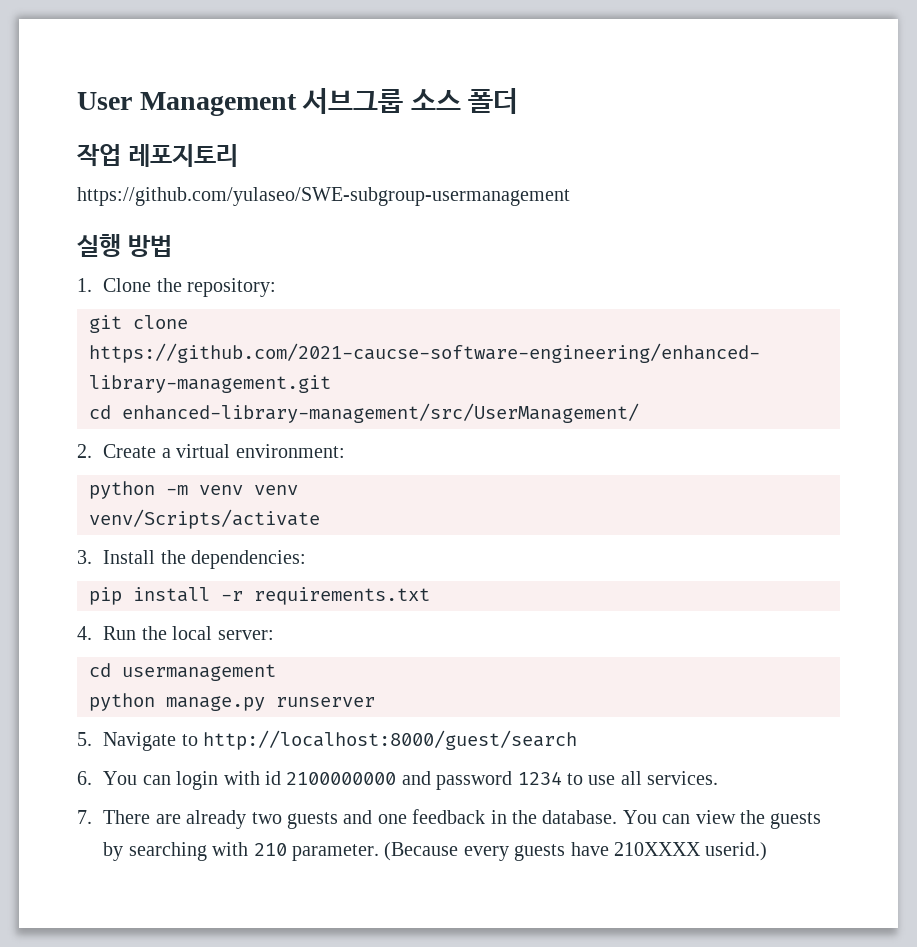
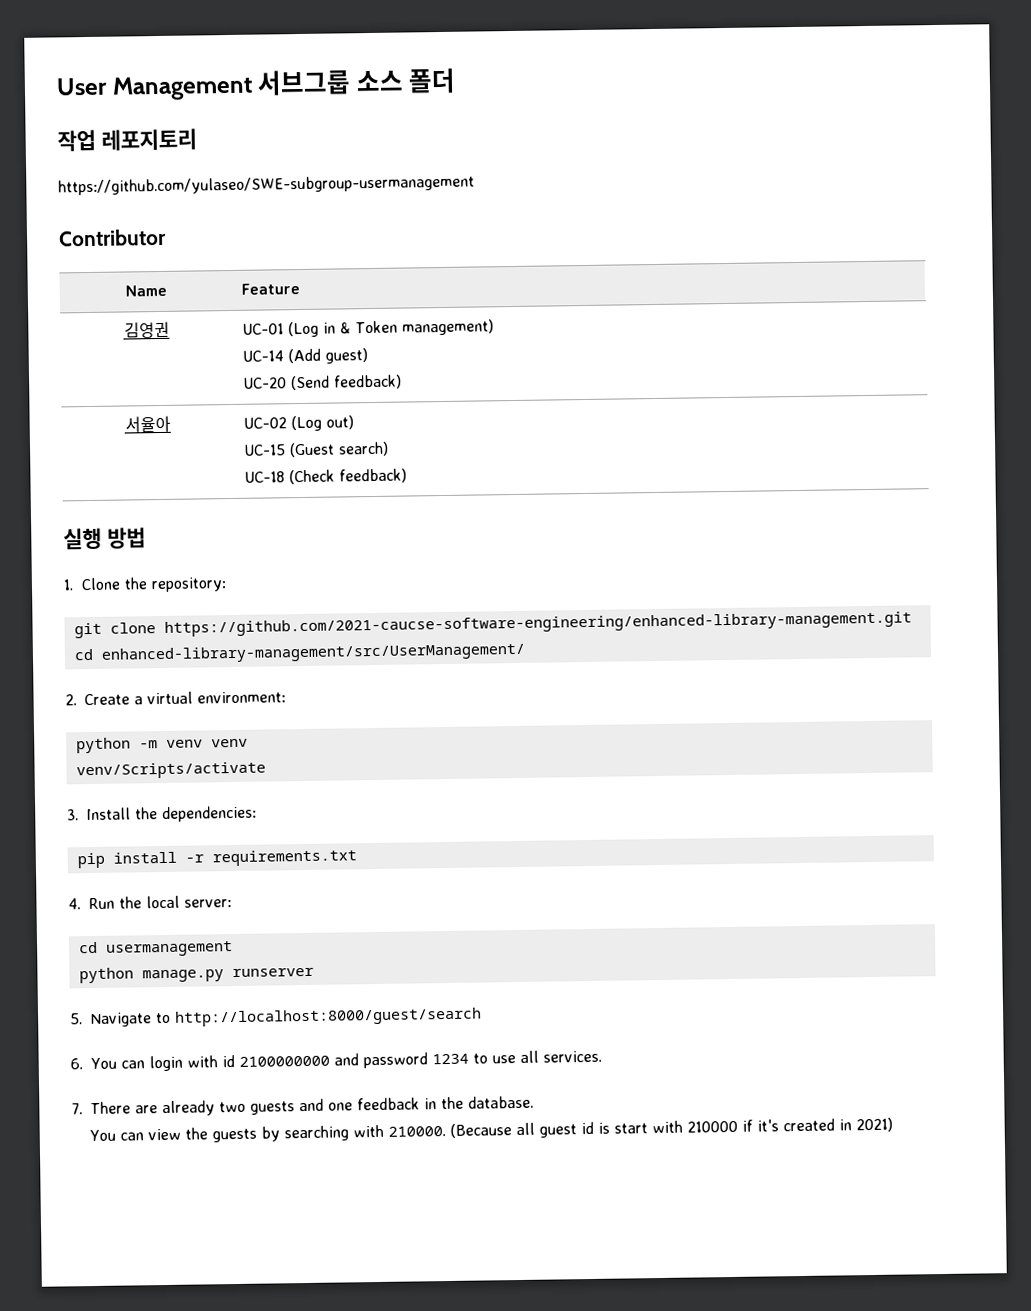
(570, 196) none -> [58,228,167,247] [124,284,167,297] [241,282,301,295] [123,321,170,339] [242,319,495,338] [242,348,369,364] [243,374,403,391] [124,415,171,433] [243,415,355,432] [243,441,390,458] [244,468,408,485] // Contributor // Name | Feature // 김영권 | UC-01 (Log in & Token management) // UC-14 (Add guest) // UC-20 (Send feedback) // 서율아 | UC-02 (Log out) // UC-15 (Guest search) // UC-18 (Check feedback)
(618, 817) none -> (534, 1102) //
[253,842,768,861] 210 parameter. (Because every guests have 210XXXX userid.) -> [387,1117,893,1138] 210000. (Because all guest id is start with 210000 if it's created in 2021)

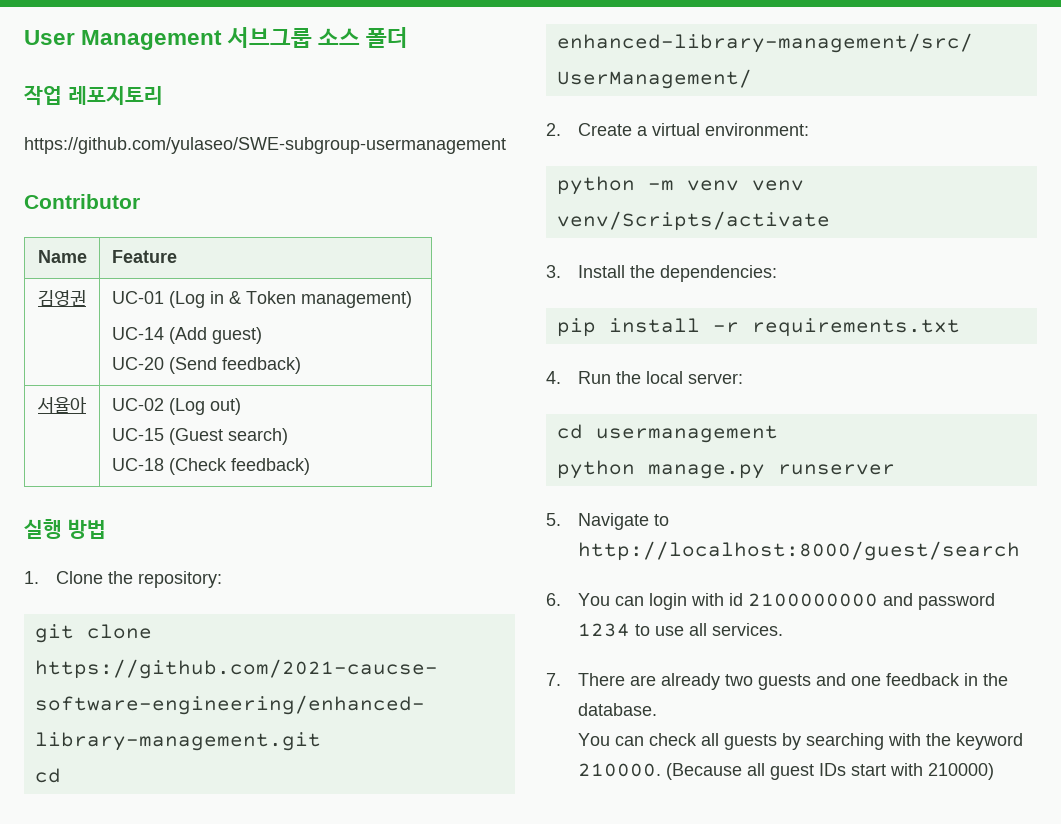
[147,1127,208,1141] view the -> [648,733,719,746] check all
(384, 1131) none -> [925,733,1023,750] the keyword
[580,1117,893,1135] id is start with 210000 if it's created in 2021) -> [818,763,994,780] IDs start with 210000)

